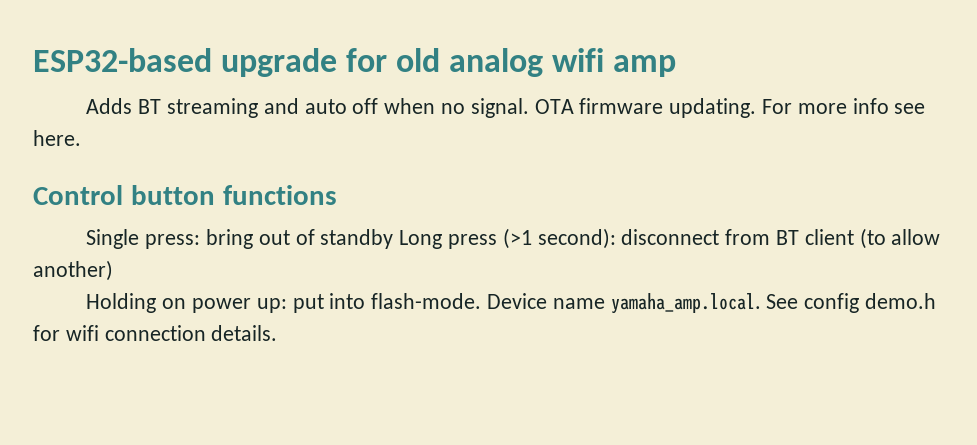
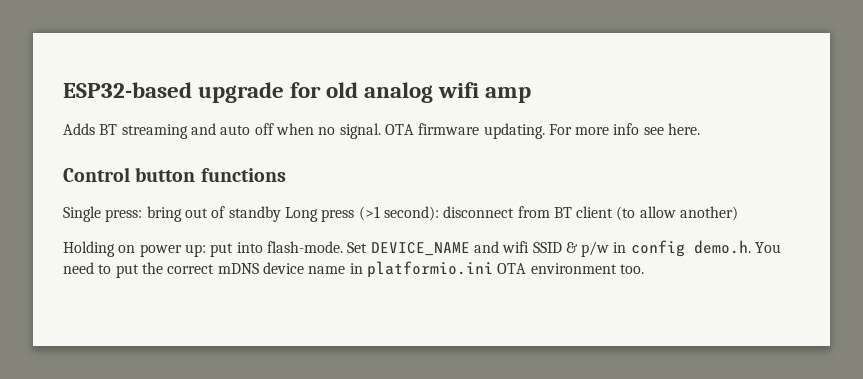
[486,293,936,314] [33,325,278,341] Device name yamaha_amp.local. See config demo.h for wifi connection details. -> [347,240,782,257] [63,261,644,278] Set DEVICE_NAME and wifi SSID & p/w in config demo.h. You need to put the correct mDNS device name in platformio.ini OTA environment too.

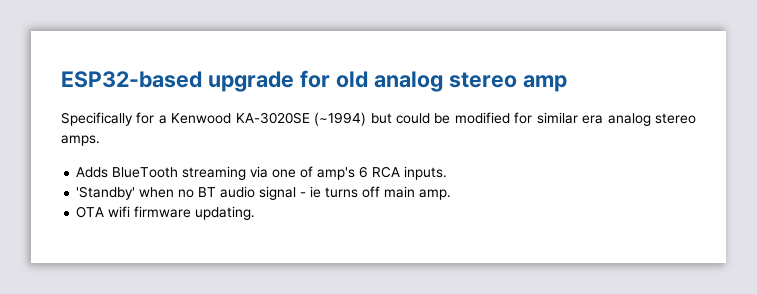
[438,82,480,98] wifi -> [448,72,517,88] stereo
[63,123,701,139] [63,167,286,182] [63,206,739,222] [63,240,782,257] [63,261,644,278] Adds BT streaming and auto off when no signal. OTA firmware updating. For more info see here. // Control button functions // Single press: bring out of standby Long press (>1 second): disconnect from BT client (to allow another) // Holding on power up: put into flash-mode. Set DEVICE_NAME and wifi SSID & p/w in config demo.h. You need to put the correct mDNS device name in platformio.ini OTA environment too. -> [61,112,697,126] [61,135,100,146] [76,166,448,180] [76,186,452,200] [76,206,256,220] Specifically for a Kenwood KA-3020SE (~1994) but could be modified for similar era analog stereo amps. // Adds BlueTooth streaming via one of amp's 6 RCA inputs. // 'Standby' when no BT audio signal - ie turns off main amp. // OTA wifi firmware updating.

